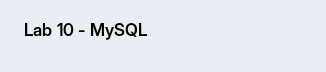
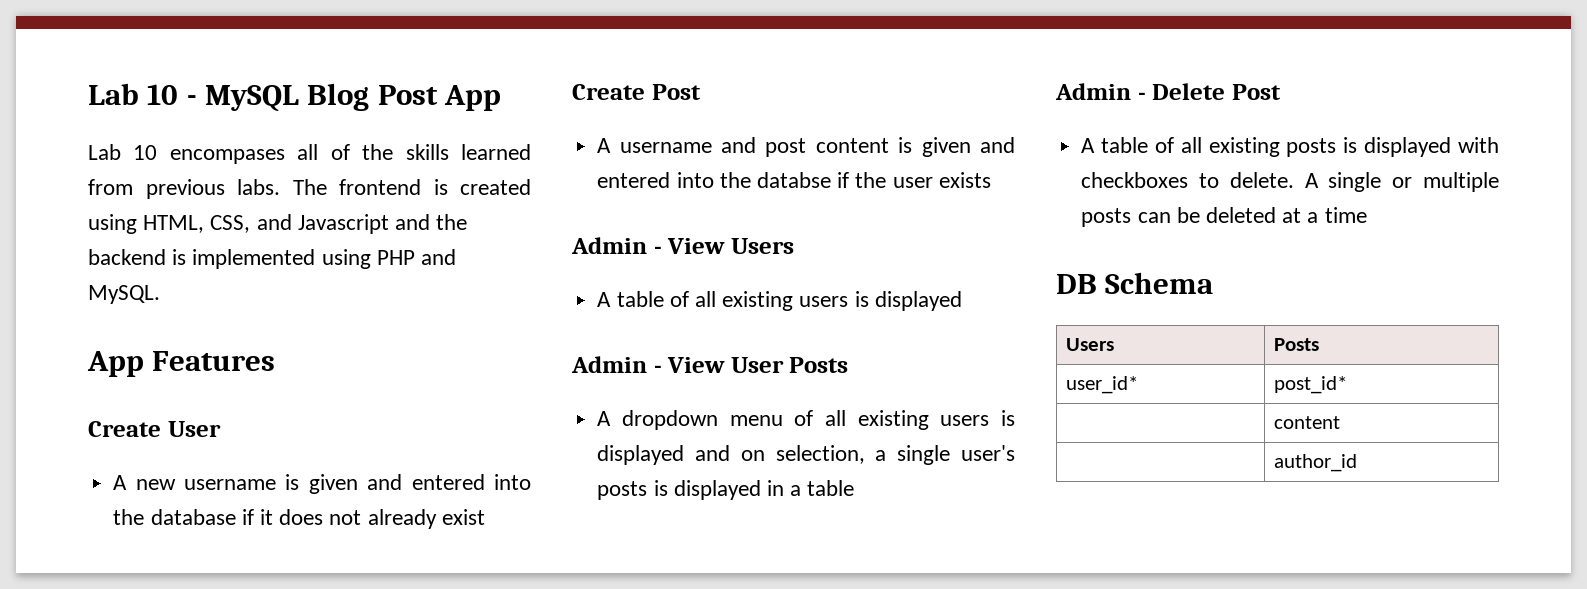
(147, 31) none -> [307,83,502,111] [88,144,531,164] [88,179,531,199] [88,214,468,234] [88,249,457,269] [88,285,160,304] [87,351,276,377] [88,421,221,437] [113,474,531,494] [113,509,485,529] [572,84,701,100] [597,137,1015,157] [597,172,991,188] [571,237,794,254] [597,291,962,311] [571,356,849,373] [597,410,1015,430] [597,445,1015,465] [597,480,855,500] [1055,83,1281,100] [1081,137,1499,157] [1081,172,1499,192] [1081,207,1367,227] [1056,272,1214,294] [1066,338,1115,351] [1274,338,1320,351] [1066,376,1139,394] [1274,376,1348,394] [1274,416,1341,429] [1274,454,1358,472] Blog Post App // Lab 10 encompases all of the skills learned from previous labs. The frontend is created using HTML, CSS, and Javascript and the backend is implemented using PHP and MySQL. // App Features // Create User // A new username is given and entered into the database if it does not already exist // Create Post // A username and post content is given and entered into the databse if the user exists // Admin - View Users // A table of all existing users is displayed // Admin - View User Posts // A dropdown menu of all existing users is displayed and on selection, a single user's posts is displayed in a table // Admin - Delete Post // A table of all existing posts is displayed with checkboxes to delete. A single or multiple posts can be deleted at a time // DB Schema // Users | Posts // user_id* | post_id* // | content // | author_id

